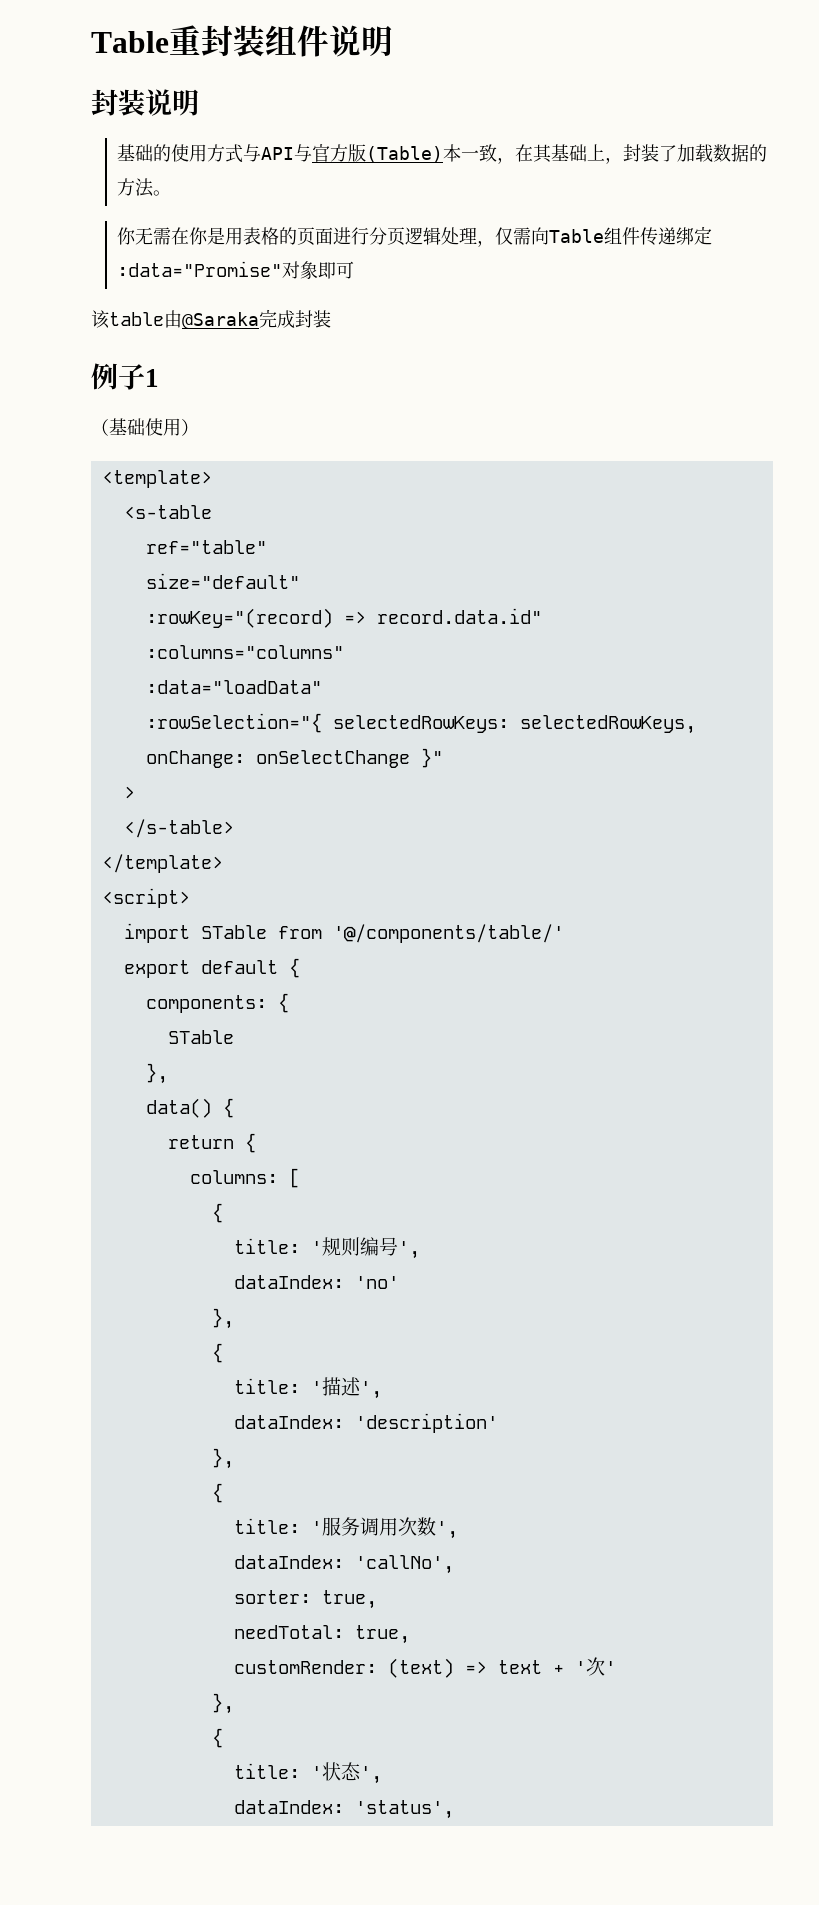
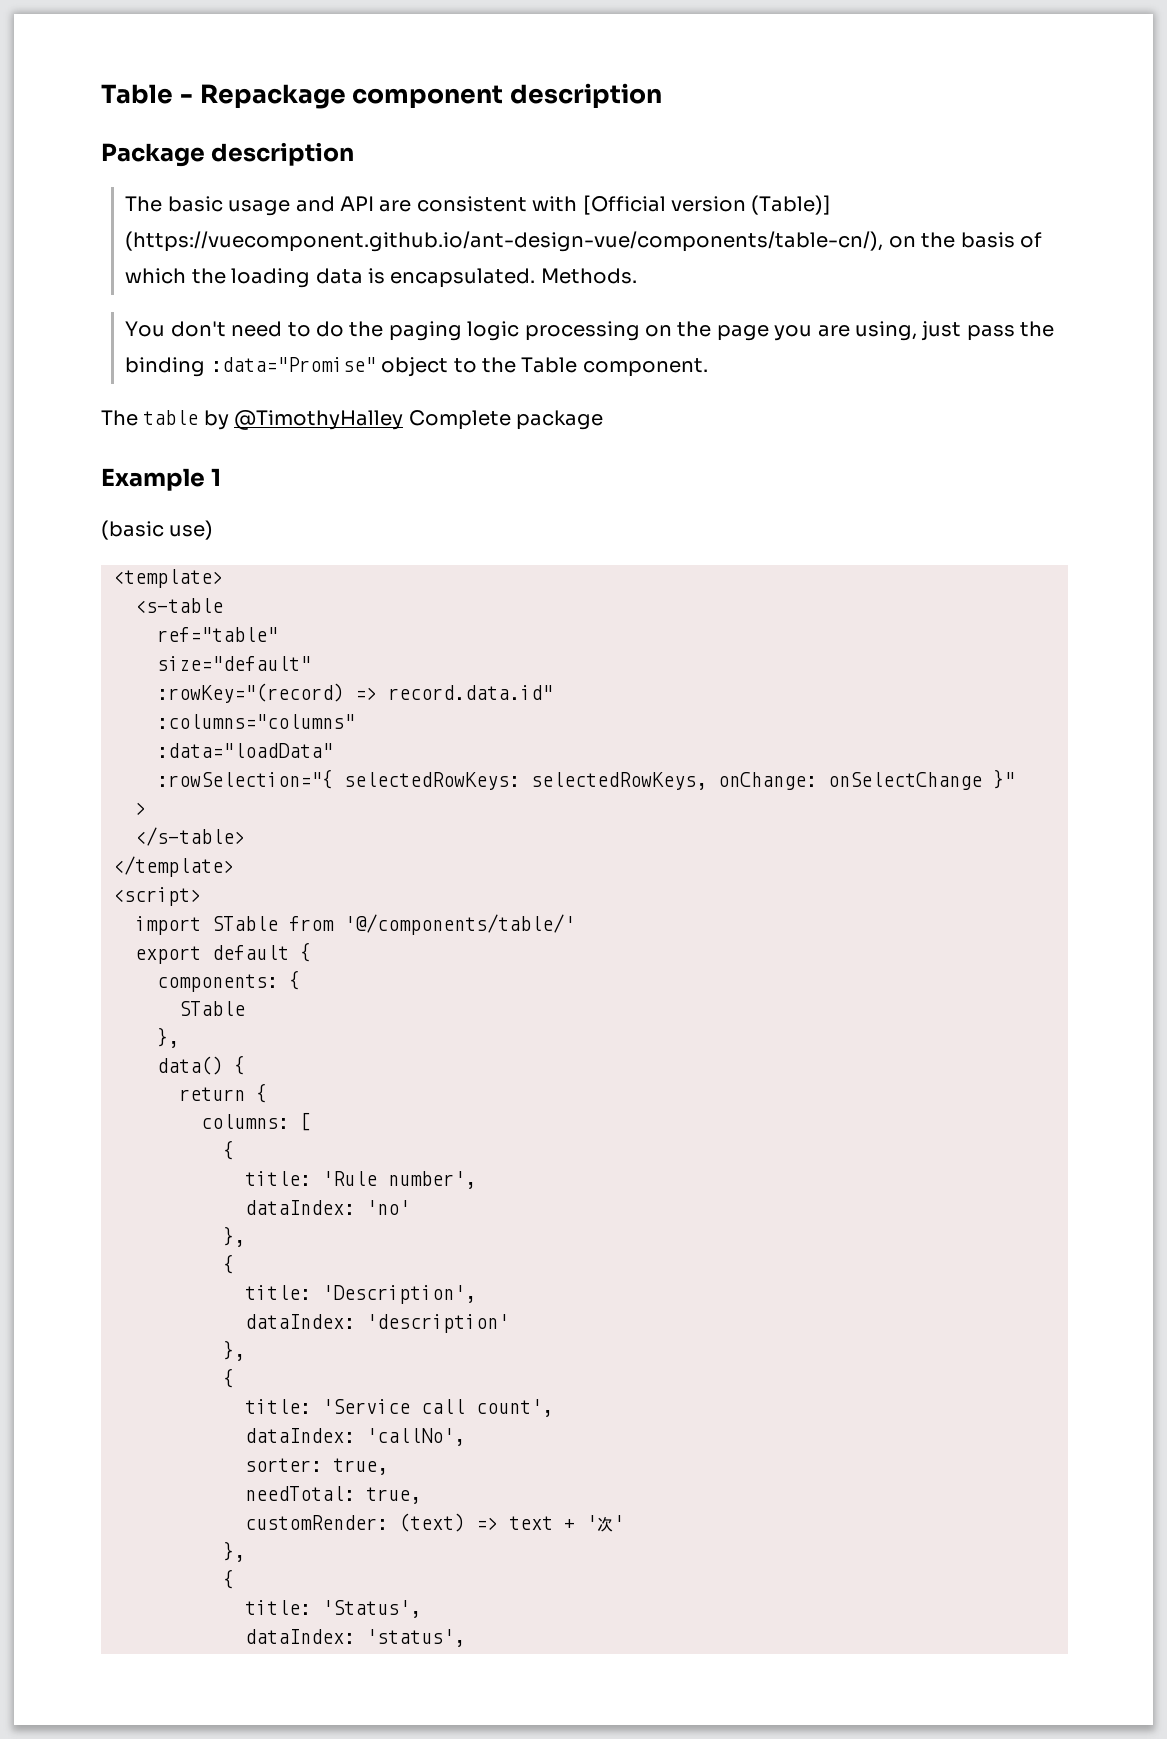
[91,25,393,57] [91,89,199,116] [117,144,768,164] [117,178,172,197] [117,226,713,247] [117,261,355,279] [91,309,331,329] [91,363,159,390] [91,418,199,436] Table重封装组件说明 // 封装说明 // 基础的使用方式与API与官方版(Table)本一致，在其基础上，封装了加载数据的方法。 // 你无需在你是用表格的页面进行分页逻辑处理，仅需向Table组件传递绑定:data="Promise"对象即可 // 该table由@Saraka完成封装 // 例子1 // （基础使用） -> [101,83,662,109] [101,142,355,167] [125,195,832,216] [125,231,1042,252] [125,268,637,288] [125,321,1055,341] [125,357,708,377] [101,410,603,430] [101,468,222,491] [101,520,214,540] Table - Repackage component description // Package description // The basic usage and API are consistent with [Official version (Table)] (https://vuecomponent.github.io/ant-design-vue/components/table-cn/), on the basis of which the loading data is encapsulated. Methods. // You don't need to do the paging logic processing on the page you are using, just pass the binding :data="Promise" object to the Table component. // The table by @TimothyHalley Complete package // Example 1 // (basic use)
[310,1237,420,1259] '规则编号', -> [322,1171,476,1189] 'Rule number',
[310,1377,382,1399] '描述', -> [322,1285,476,1304] 'Description',
[310,1517,458,1539] '服务调用次数', -> [322,1399,553,1417] 'Service call count',
[310,1762,382,1784] '状态', -> [322,1600,421,1618] 'Status',

